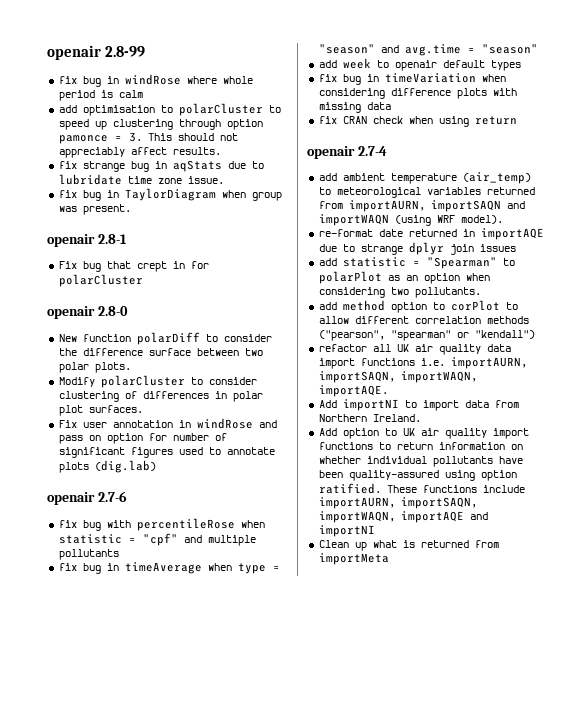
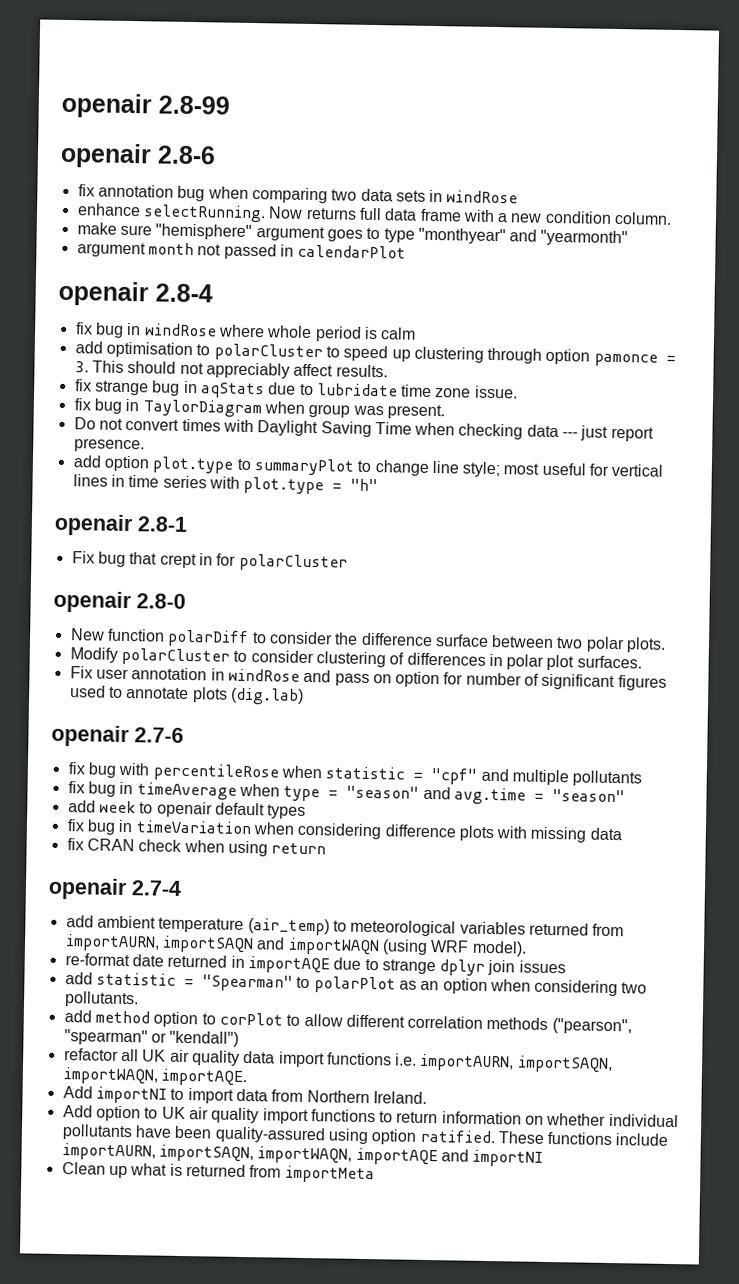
(146, 51) none -> [60,142,216,169] [77,184,519,204] [76,203,673,225] [76,222,629,247] [76,242,407,260] [58,280,213,307] // openair 2.8-6 // fix annotation bug when comparing two data sets in windRose // enhance selectRunning. Now returns full data frame with a new condition column. // make sure "hemisphere" argument goes to type "monthyear" and "yearmonth" // argument month not passed in calendarPlot // openair 2.8-4
(131, 209) none -> [73,417,654,442] [73,438,145,453] [72,455,664,478] [72,474,379,495] // Do not convert times with Daylight Saving Time when checking data --- just report presence. // add option plot.type to summaryPlot to change line style; most useful for vertical lines in time series with plot.type = "h"

